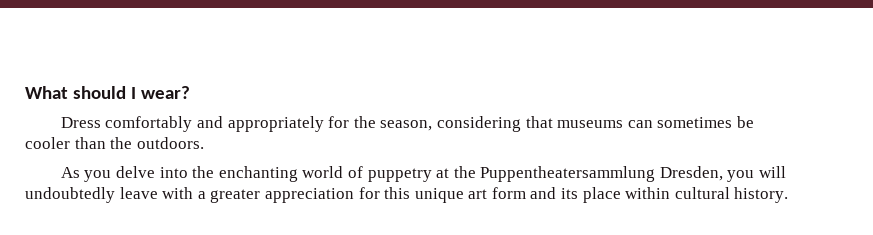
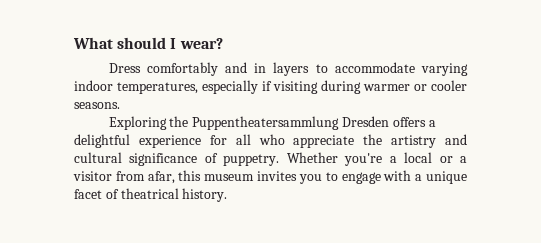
[227,116,754,132] [25,137,204,149] [60,166,787,182] [25,187,730,203] appropriately for the season, considering that museums can sometimes be cooler than the outdoors. // As you delve into the enchanting world of puppetry at the Puppentheatersammlung Dresden, you will undoubtedly leave with a greater appreciation for this unique art form and its place within cultural -> [254,62,468,76] [74,80,467,94] [74,102,120,109] [108,116,436,130] [74,134,467,148] [74,152,468,166] [73,170,467,184] [74,188,179,199] in layers to accommodate varying indoor temperatures, especially if visiting during warmer or cooler seasons. // Exploring the Puppentheatersammlung Dresden offers a delightful experience for all who appreciate the artistry and cultural significance of puppetry. Whether you're a local or a visitor from afar, this museum invites you to engage with a unique facet of theatrical

